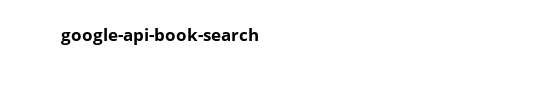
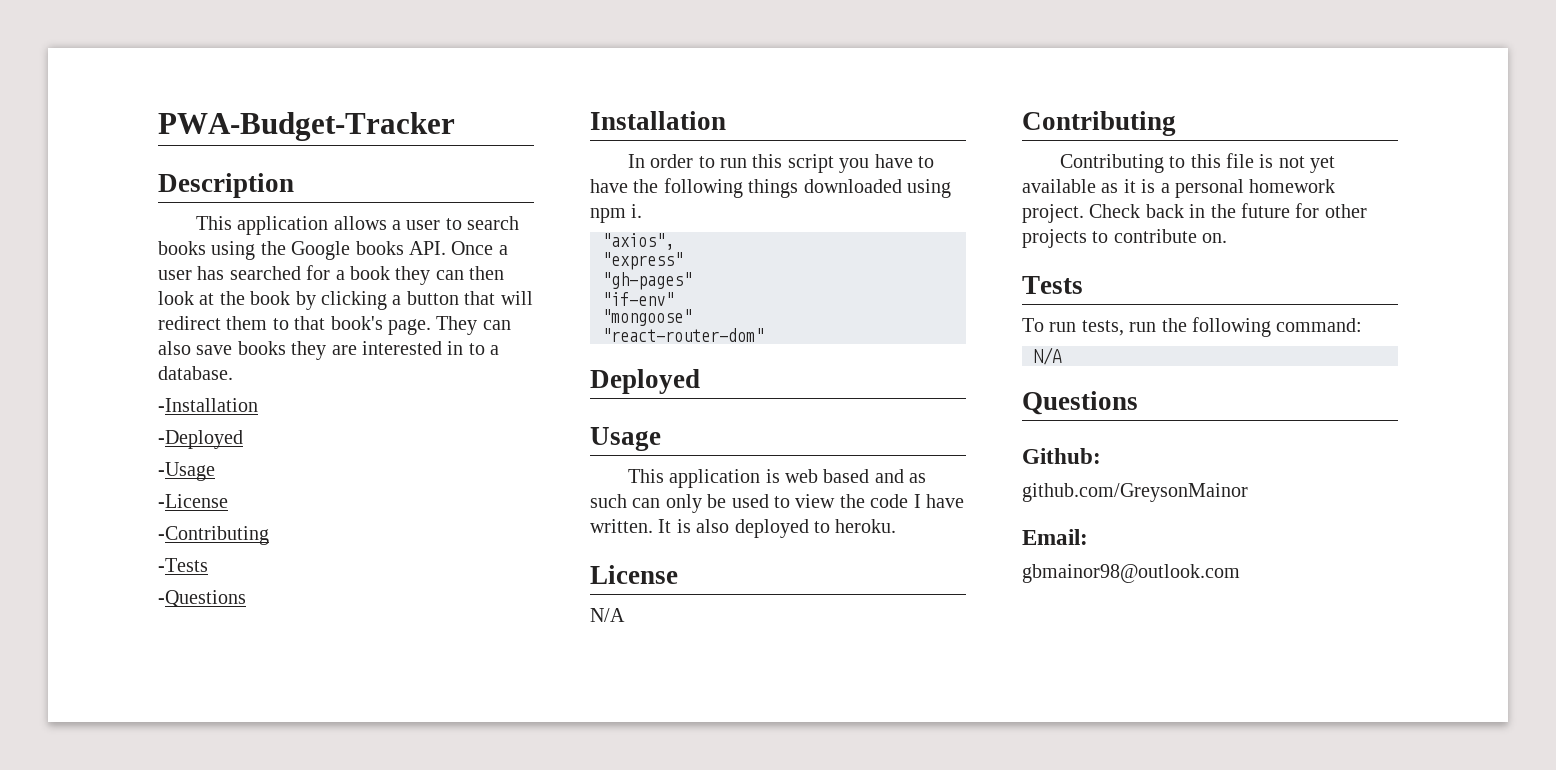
[61,28,259,45] google-api-book-search -> [158,112,455,141] [158,173,294,198] [195,216,520,235] [158,241,508,260] [158,265,505,285] [158,291,533,310] [158,316,511,335] [158,341,500,360] [158,366,233,380] [158,398,258,412] [158,430,243,449] [158,462,215,481] [158,494,228,508] [158,526,269,545] [158,558,208,572] [158,590,246,607] [590,111,726,130] [627,154,934,173] [590,178,951,198] [590,204,643,223] [602,233,674,250] [602,252,683,270] [602,272,692,290] [602,292,674,306] [602,309,692,326] [602,328,764,342] [590,369,700,394] [590,427,661,451] [627,469,927,488] [590,494,964,513] [590,519,897,538] [590,565,678,584] [590,608,625,622] [1022,111,1176,136] [1059,153,1336,173] [1022,179,1336,198] [1022,203,1367,223] [1022,229,1228,248] [1022,276,1083,294] [1022,317,1363,337] [1034,347,1062,365] [1022,391,1138,415] [1022,448,1101,464] [1022,483,1248,502] [1022,529,1088,545] [1022,564,1240,583] PWA-Budget-Tracker // Description // This application allows a user to search books using the Google books API. Once a user has searched for a book they can then look at the book by clicking a button that will redirect them to that book's page. They can also save books they are interested in to a database. // -Installation // -Deployed // -Usage // -License // -Contributing // -Tests // -Questions // Installation // In order to run this script you have to have the following things downloaded using npm i. // "axios", // "express" // "gh-pages" // "if-env" // "mongoose" // "react-router-dom" // Deployed // Usage // This application is web based and as such can only be used to view the code I have written. It is also deployed to heroku. // License // N/A // Contributing // Contributing to this file is not yet available as it is a personal homework project. Check back in the future for other projects to contribute on. // Tests // To run tests, run the following command: // N/A // Questions // Github: // github.com/GreysonMainor // Email: // gbmainor98@outlook.com

